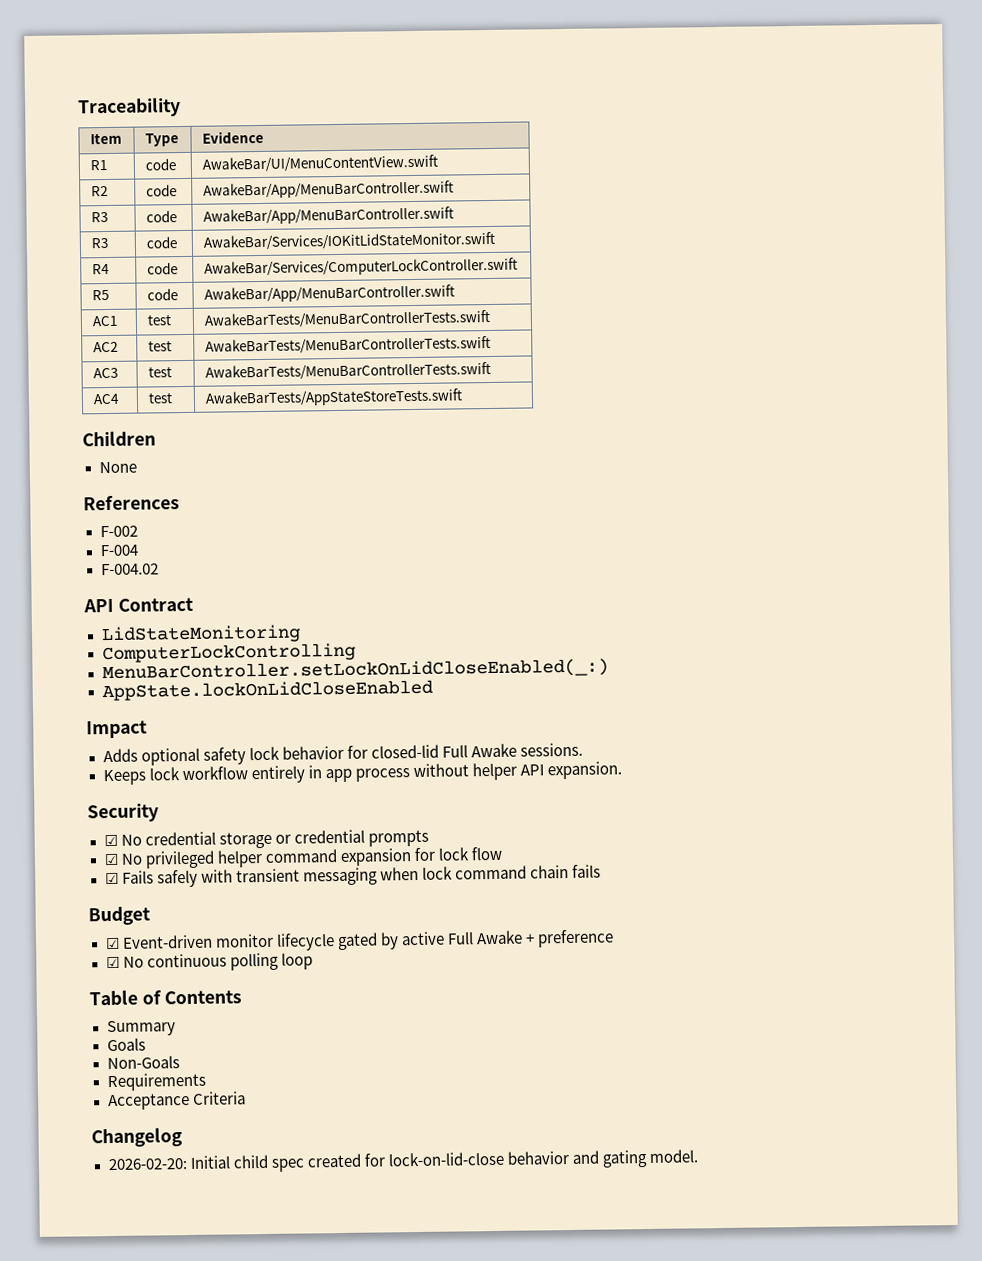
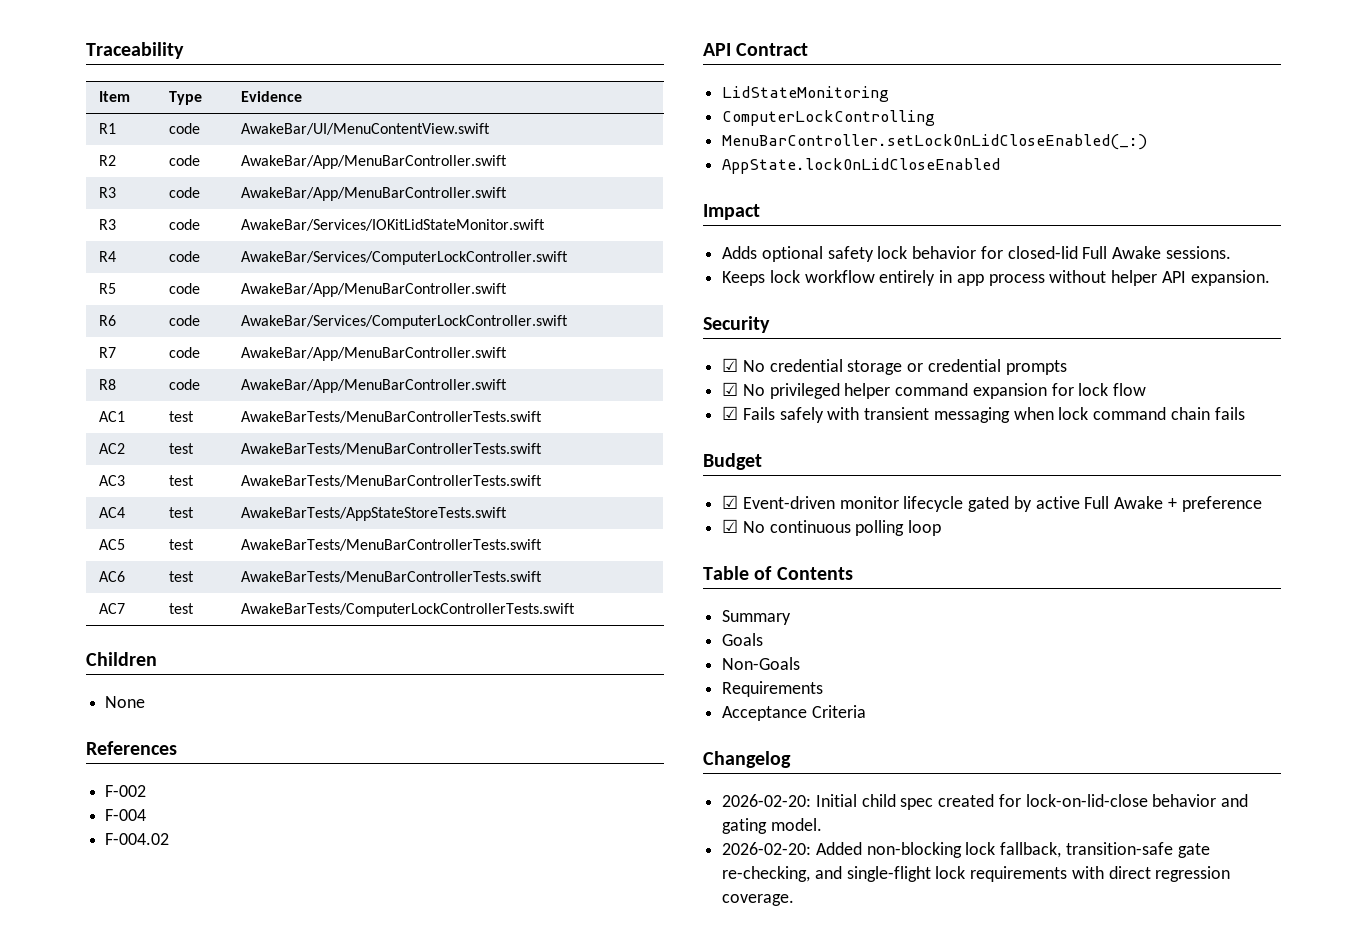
(455, 293) none -> [99,315,117,326] [169,315,201,326] [241,315,569,329] [99,347,117,358] [169,347,201,358] [241,347,508,361] [99,379,117,390] [169,379,201,390] [241,379,508,393] // R6 | code | AwakeBar/Services/ComputerLockController.swift // R7 | code | AwakeBar/App/MenuBarController.swift // R8 | code | AwakeBar/App/MenuBarController.swift
(463, 397) none -> [99,539,126,550] [169,539,195,550] [241,539,543,551] [99,571,126,582] [169,571,195,582] [241,571,543,583] [99,603,126,614] [169,603,195,614] [241,603,576,617] // AC5 | test | AwakeBarTests/MenuBarControllerTests.swift // AC6 | test | AwakeBarTests/MenuBarControllerTests.swift // AC7 | test | AwakeBarTests/ComputerLockControllerTests.swift
(698, 1156) none -> [722,842,1210,858] [722,866,1231,882] [722,894,795,906] // 2026-02-20: Added non-blocking lock fallback, transition-safe gate re-checking, and single-flight lock requirements with direct regression coverage.

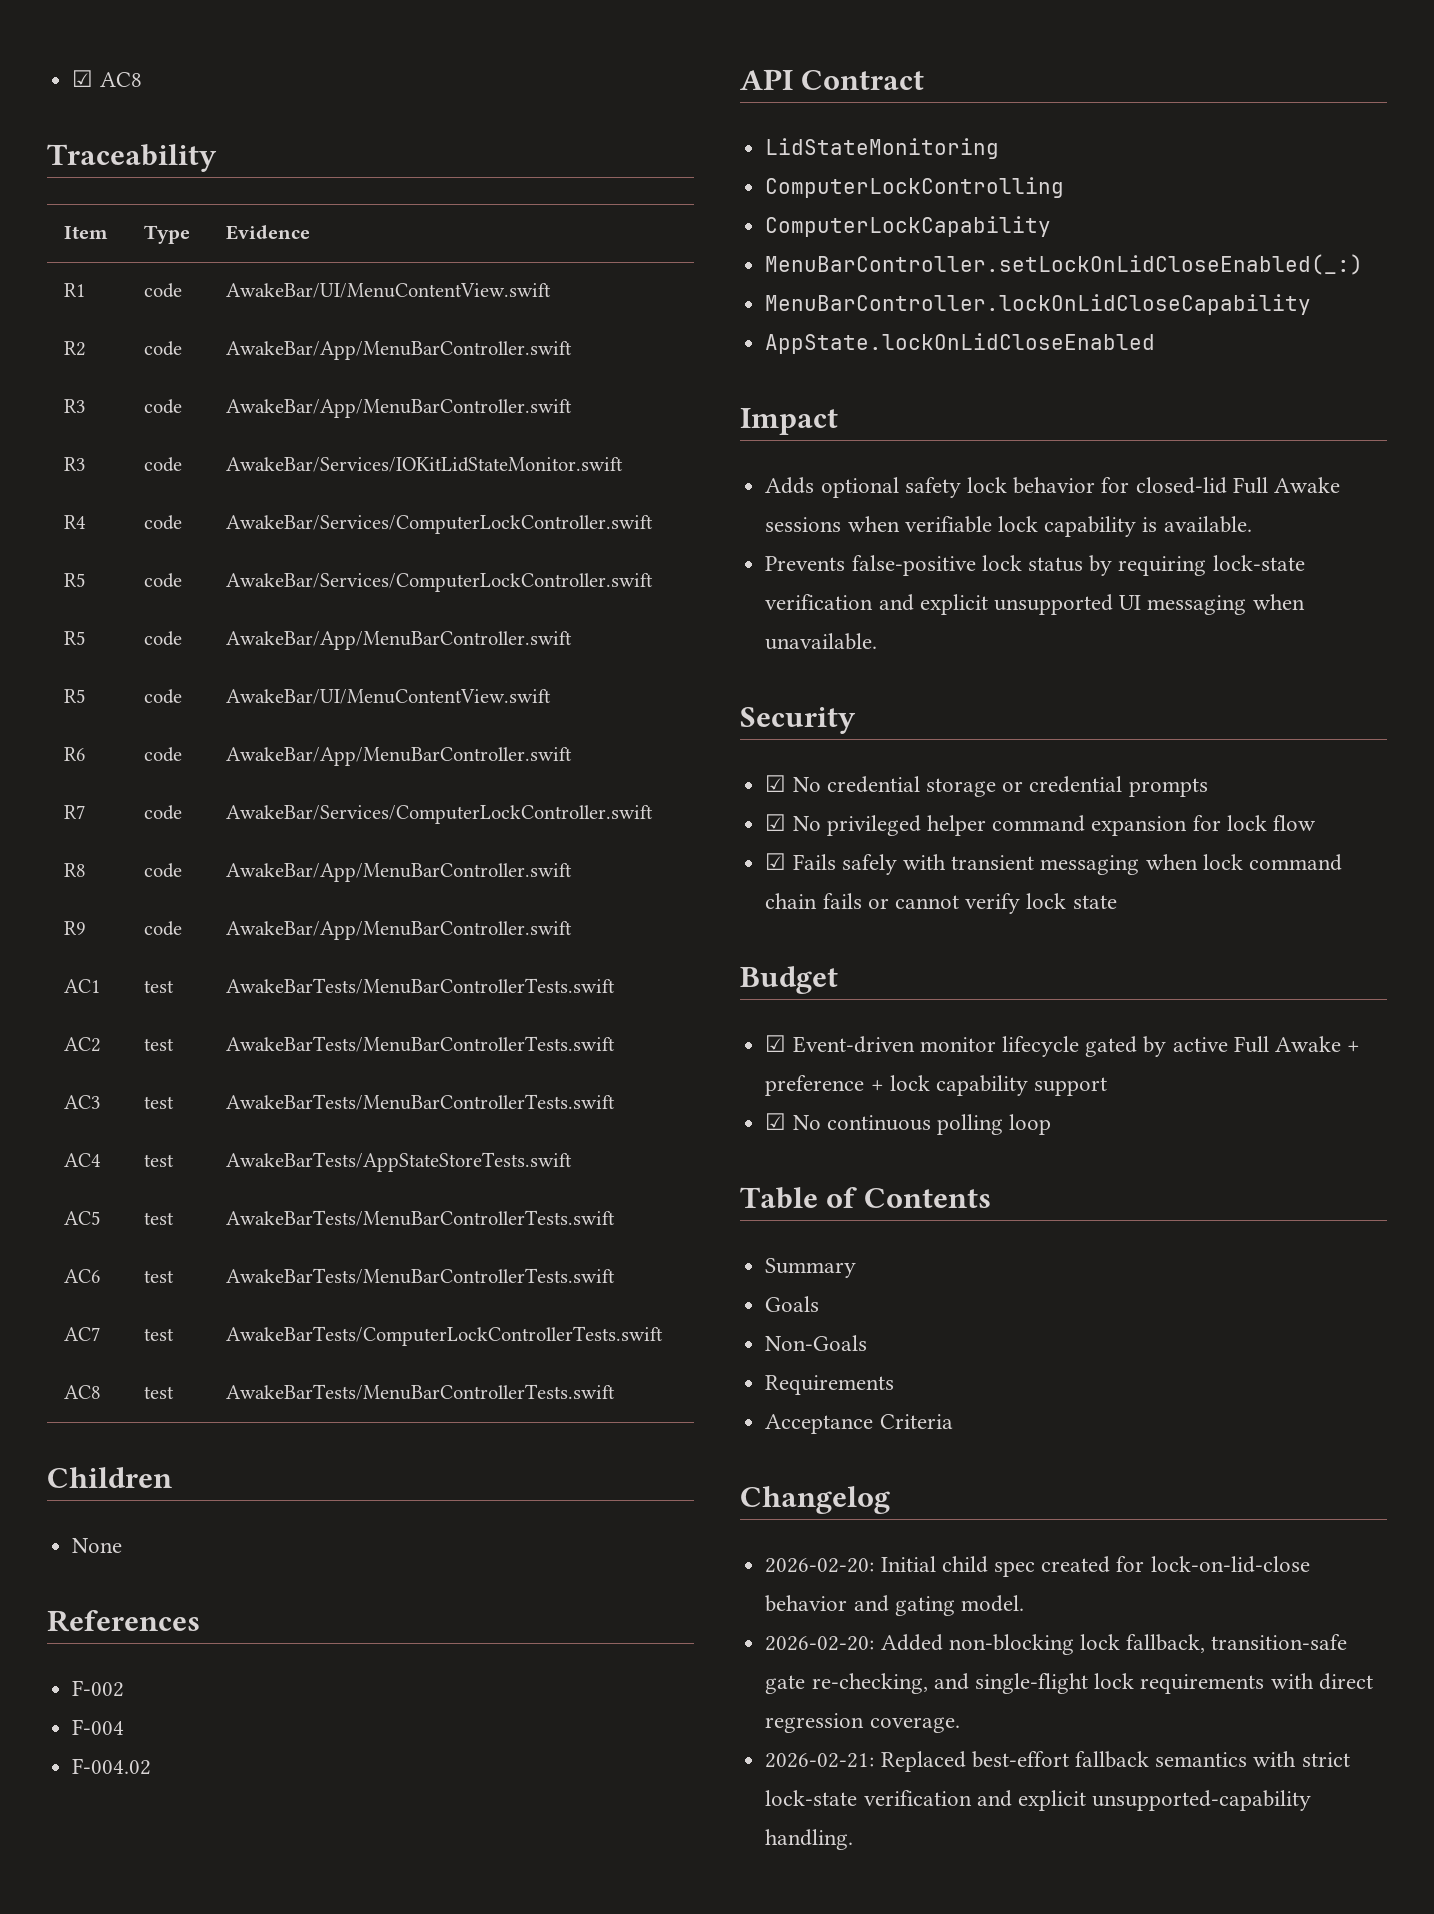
(86, 50) none -> [72,70,142,87] ☑ AC8 //
(569, 258) none -> [63,573,86,587] [143,573,182,588] [225,573,653,592] // R5 | code | AwakeBar/Services/ComputerLockController.swift
(508, 290) none -> [63,689,86,703] [143,689,182,704] [225,689,551,704] // R5 | code | AwakeBar/UI/MenuContentView.swift
[241,315,569,329] AwakeBar/Services/ComputerLockController.swift -> [225,747,572,766] AwakeBar/App/MenuBarController.swift
[241,347,508,361] [99,379,117,390] | AwakeBar/App/MenuBarController.swift // R8 -> [225,805,653,824] [63,863,86,877] [143,863,182,878] [225,863,572,882] [63,921,86,935] | AwakeBar/Services/ComputerLockController.swift // R8 | code | AwakeBar/App/MenuBarController.swift // R9
(576, 610) none -> [63,1385,101,1399] [143,1386,174,1399] [225,1384,615,1400] // AC8 | test | AwakeBarTests/MenuBarControllerTests.swift
(936, 118) none -> [765,216,1052,237] // ComputerLockCapability
(1148, 142) none -> [765,294,1312,315] // MenuBarController.lockOnLidCloseCapability
[1165,246,1231,259] [722,270,1270,286] sessions. // Keeps lock workflow entirely in app process without helper API expansion. -> [765,516,1252,537] [765,555,1305,576] [765,594,1305,615] [765,633,878,650] sessions when verifiable lock capability is available. // Prevents false-positive lock status by requiring lock-state verification and explicit unsupported UI messaging when unavailable.
(1245, 413) none -> [867,893,1117,914] or cannot verify lock state
(1262, 504) none -> [870,1075,1108,1096] + lock capability support
(795, 900) none -> [765,1751,1350,1772] [765,1790,1312,1811] [765,1829,854,1850] // 2026-02-21: Replaced best-effort fallback semantics with strict lock-state verification and explicit unsupported-capability handling.

